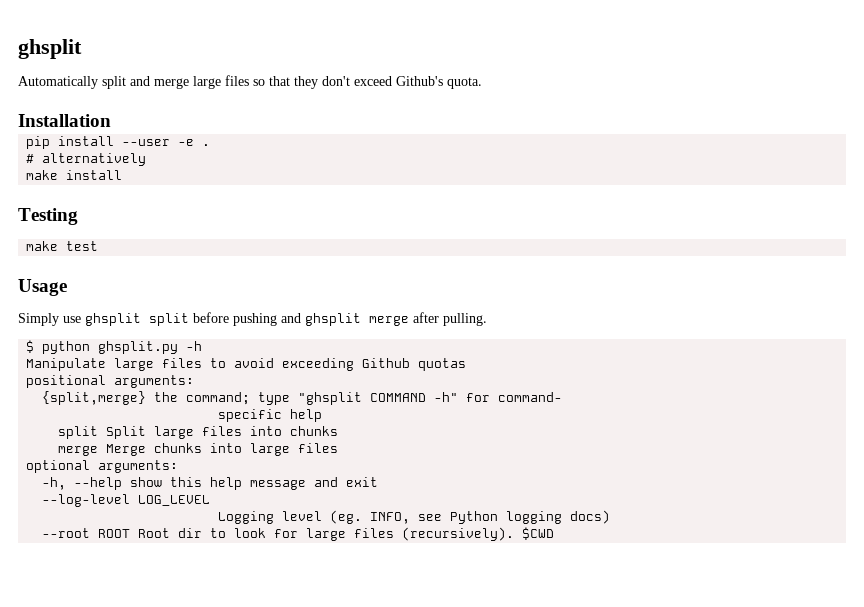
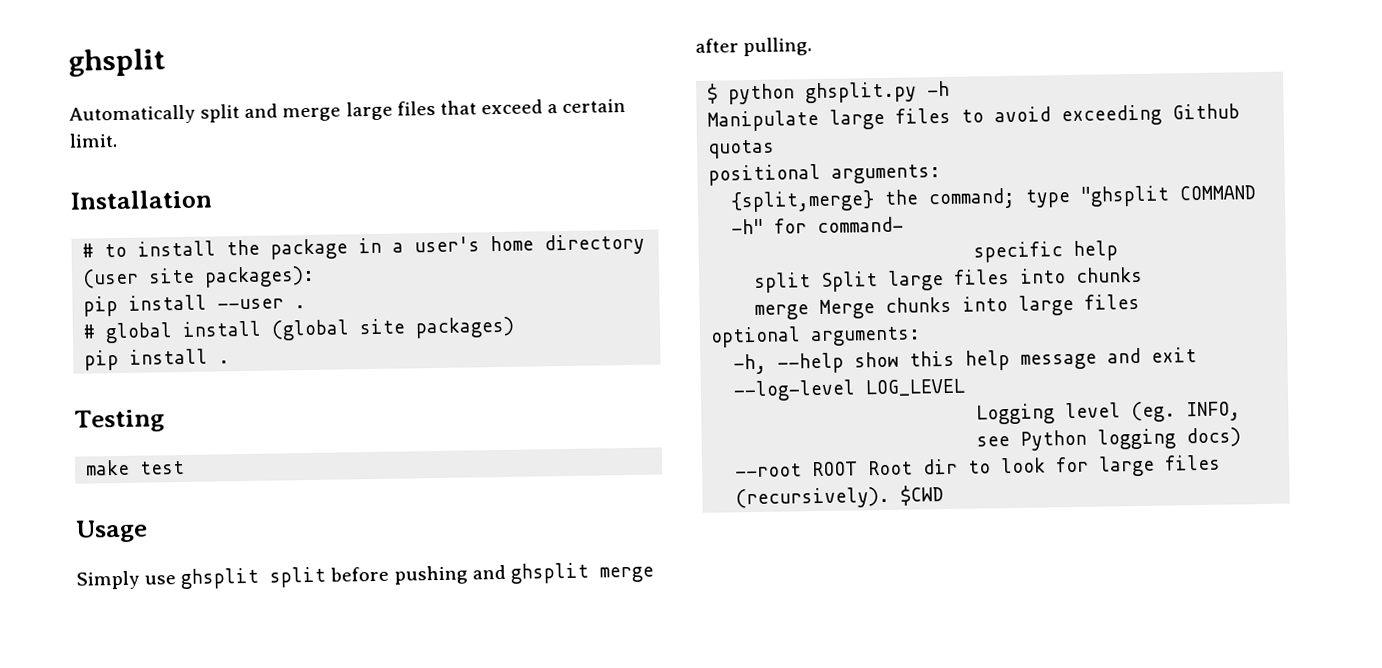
[253,76,482,89] [18,114,111,127] so that they don't exceed Github's quota. // Installation -> [439,98,627,115] [69,132,117,148] [70,189,212,210] [82,233,646,260] [82,265,316,289] that exceed a certain limit. // Installation // # to install the package in a user's home directory (user site packages):
[178,139,195,146] -e -> (285, 304) none
[42,153,147,166] [26,170,123,180] alternatively // make install -> [105,316,516,344] [84,348,231,371] global install (global site packages) // pip install .

